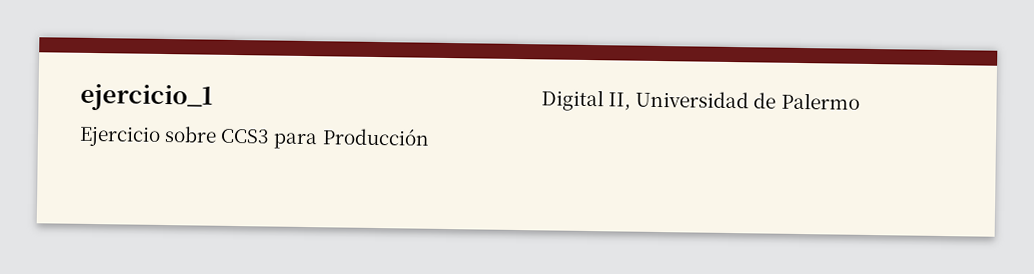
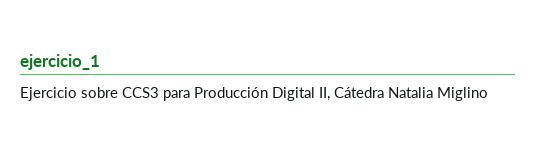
[635,90,860,110] Universidad de Palermo -> [334,87,488,101] Cátedra Natalia Miglino

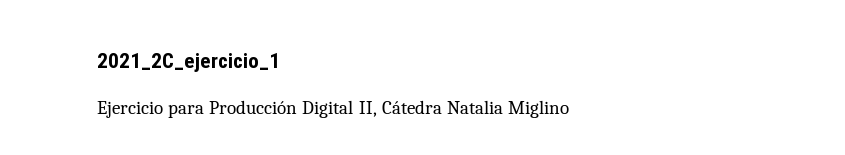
[20,54,100,70] ejercicio_1 -> [97,53,280,72] 2021_2C_ejercicio_1
[81,87,159,98] sobre CCS3 -> (163, 109) none

